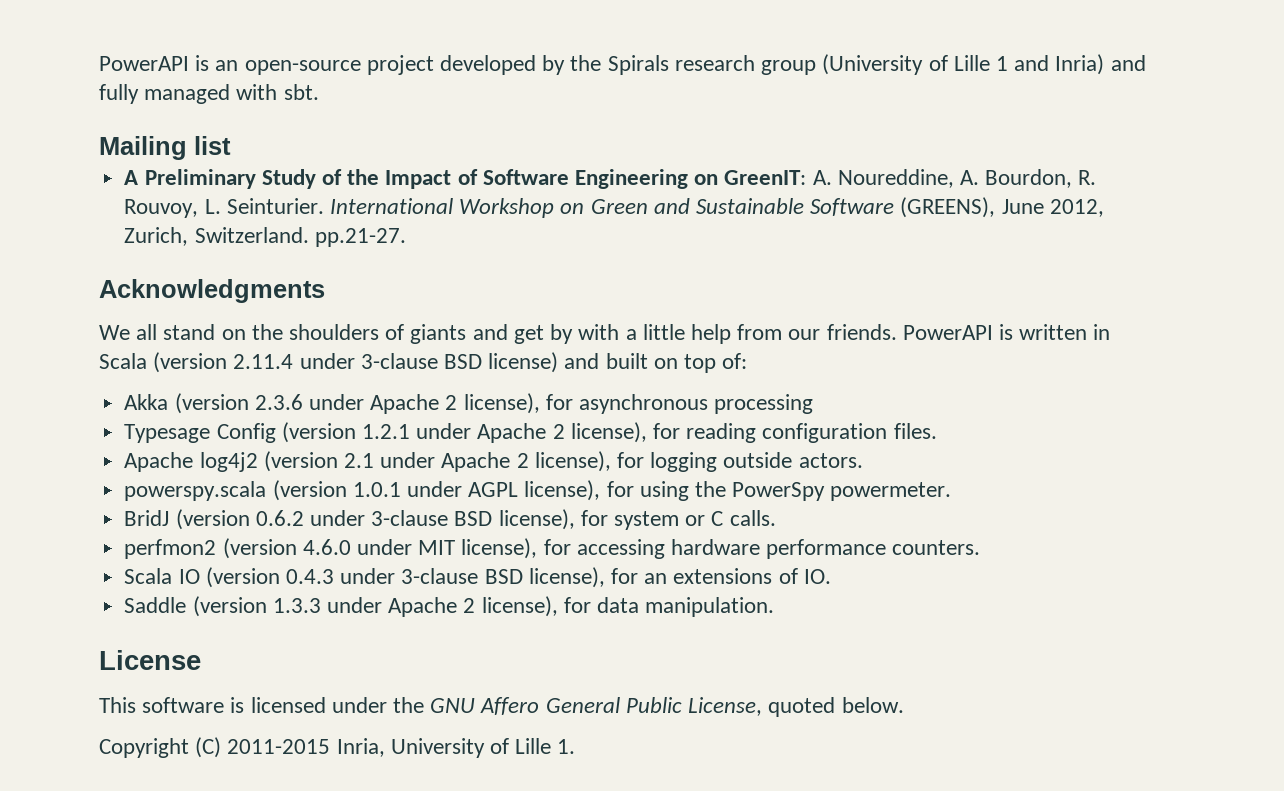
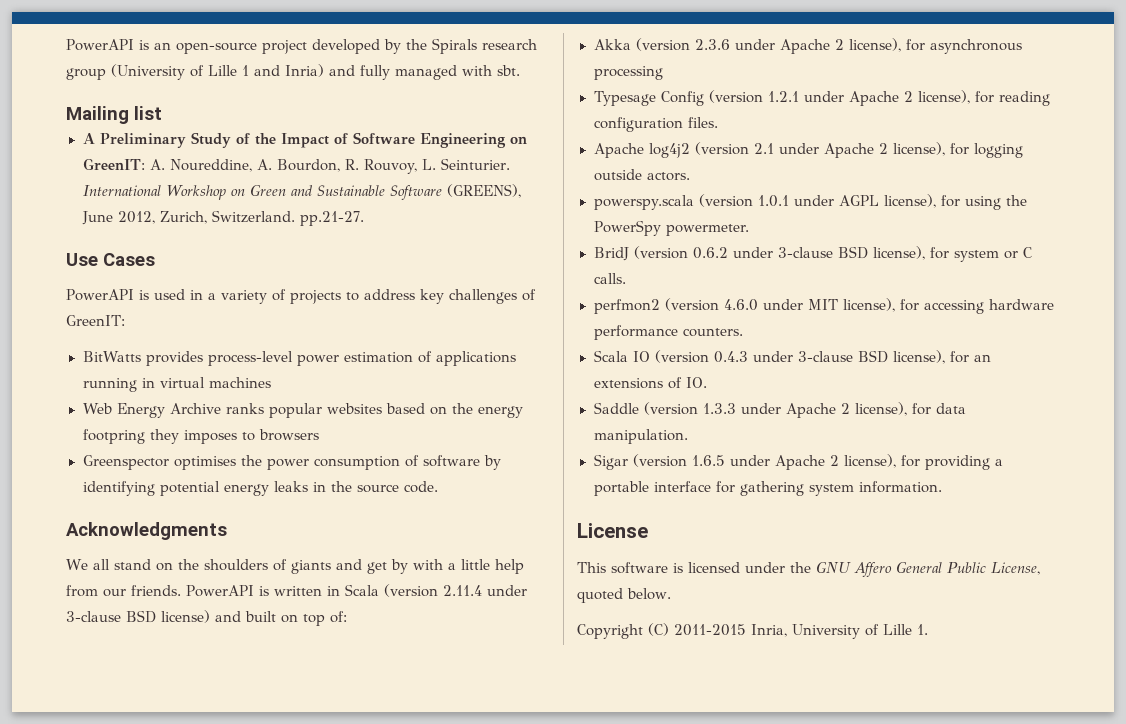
(406, 237) none -> [66,253,155,266] [66,289,536,304] [66,315,125,326] [82,351,517,366] [82,377,271,392] [82,403,524,418] [82,429,319,444] [82,455,501,470] [82,481,438,496] // Use Cases // PowerAPI is used in a variety of projects to address key challenges of GreenIT: // BitWatts provides process-level power estimation of applications running in virtual machines // Web Energy Archive ranks popular websites based on the energy footpring they imposes to browsers // Greenspector optimises the power consumption of software by identifying potential energy leaks in the source code.
(775, 607) none -> [593,454,1003,470] [593,481,942,496] // Sigar (version 1.6.5 under Apache 2 license), for providing a portable interface for gathering system information.

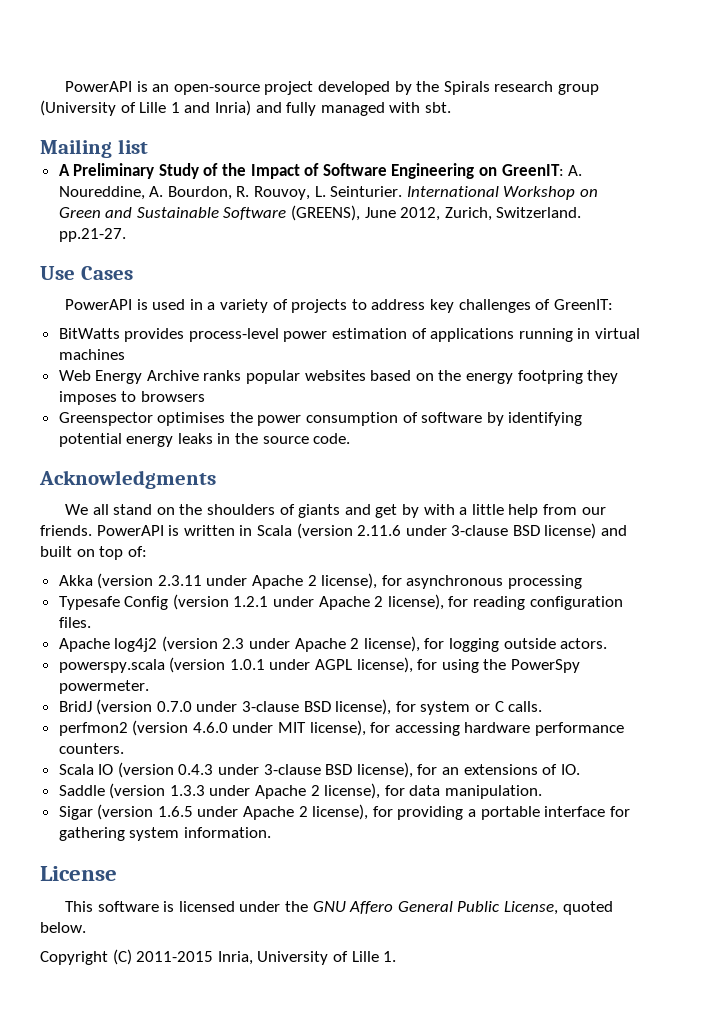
[443,585,482,596] 2.11.4 -> [357,525,402,536] 2.11.6
[694,39,730,50] 2.3.6 -> [157,575,202,586] 2.3.11
[593,91,657,106] Typesage -> [58,596,120,610] Typesafe
[753,143,774,154] 2.1 -> [222,638,245,649] 2.3
[692,247,728,259] 0.6.2 -> [156,701,192,712] 0.7.0

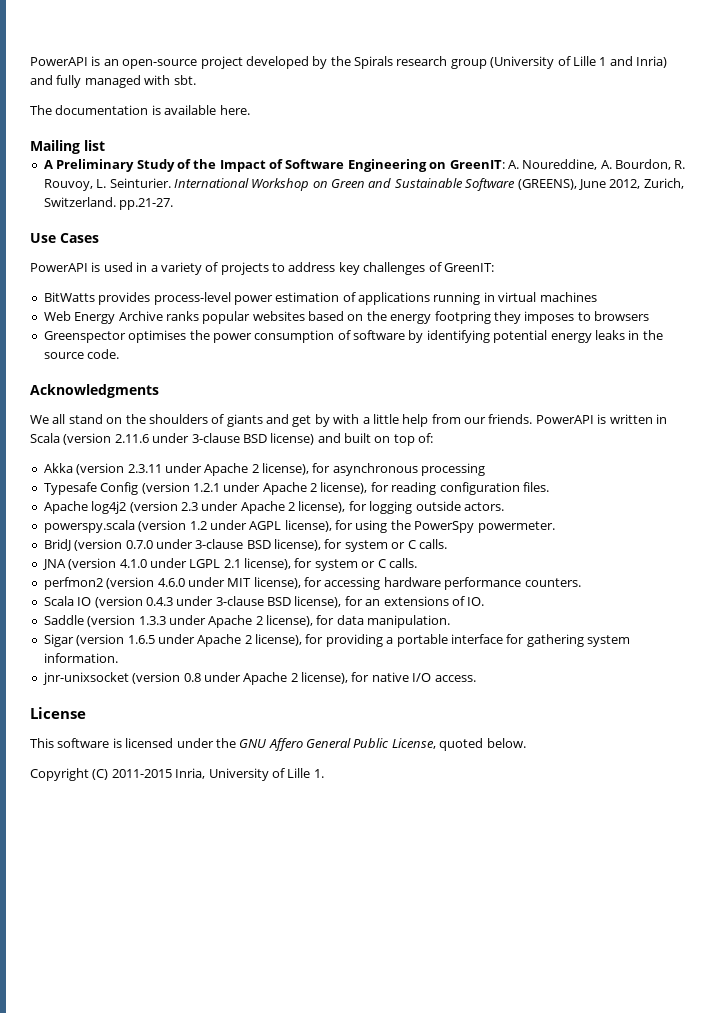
(451, 107) none -> [30,105,250,115] // The documentation is available here.
[229,659,265,670] 1.0.1 -> [189,521,207,530] 1.2
(543, 706) none -> [41,558,417,571] // JNA (version 4.1.0 under LGPL 2.1 license), for system or C calls.
(271, 832) none -> [42,672,476,685] // jnr-unixsocket (version 0.8 under Apache 2 license), for native I/O access.

